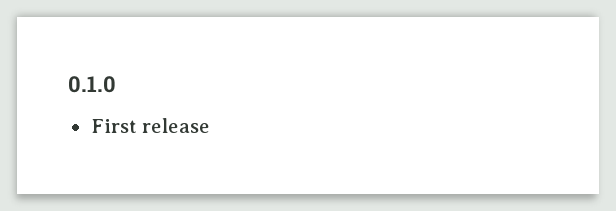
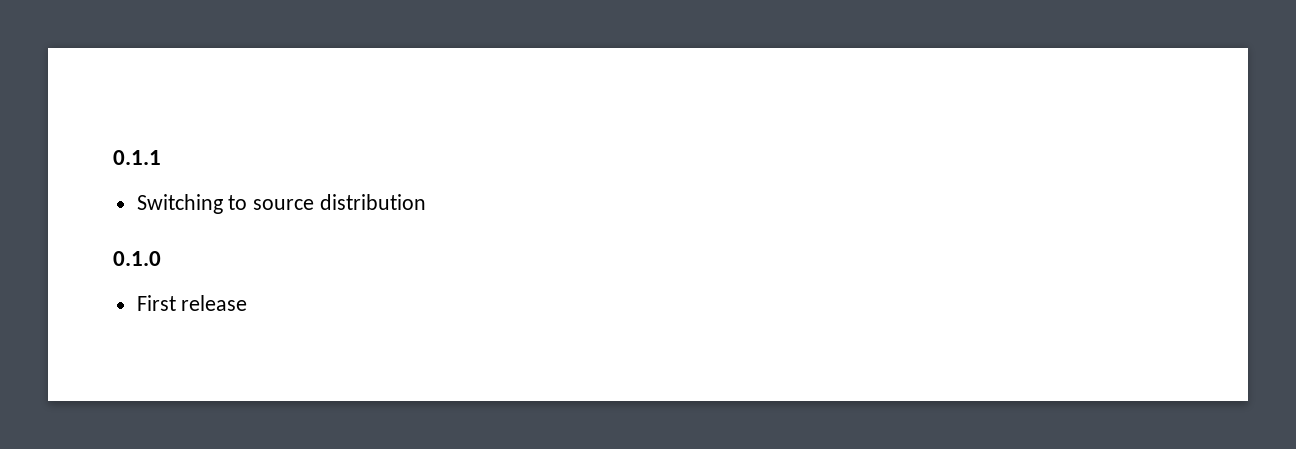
(68, 84) none -> [113,150,161,165] [136,194,427,214] 0.1.1 // Switching to source distribution //

